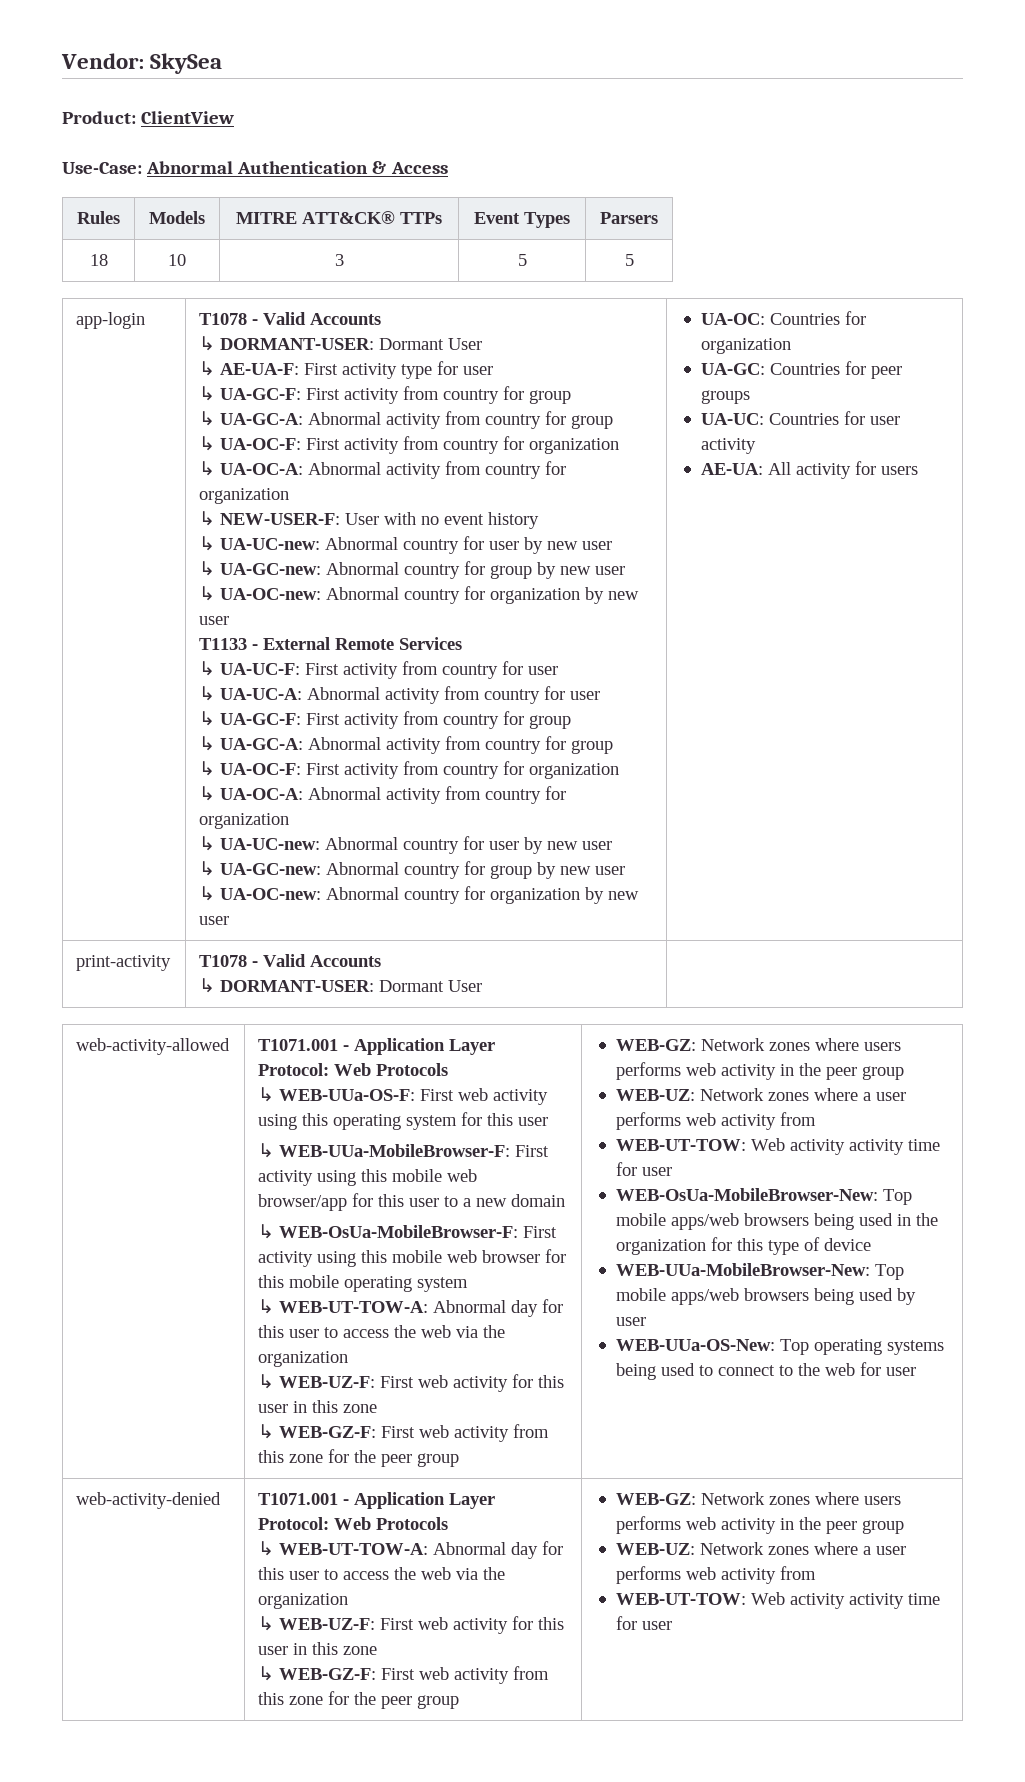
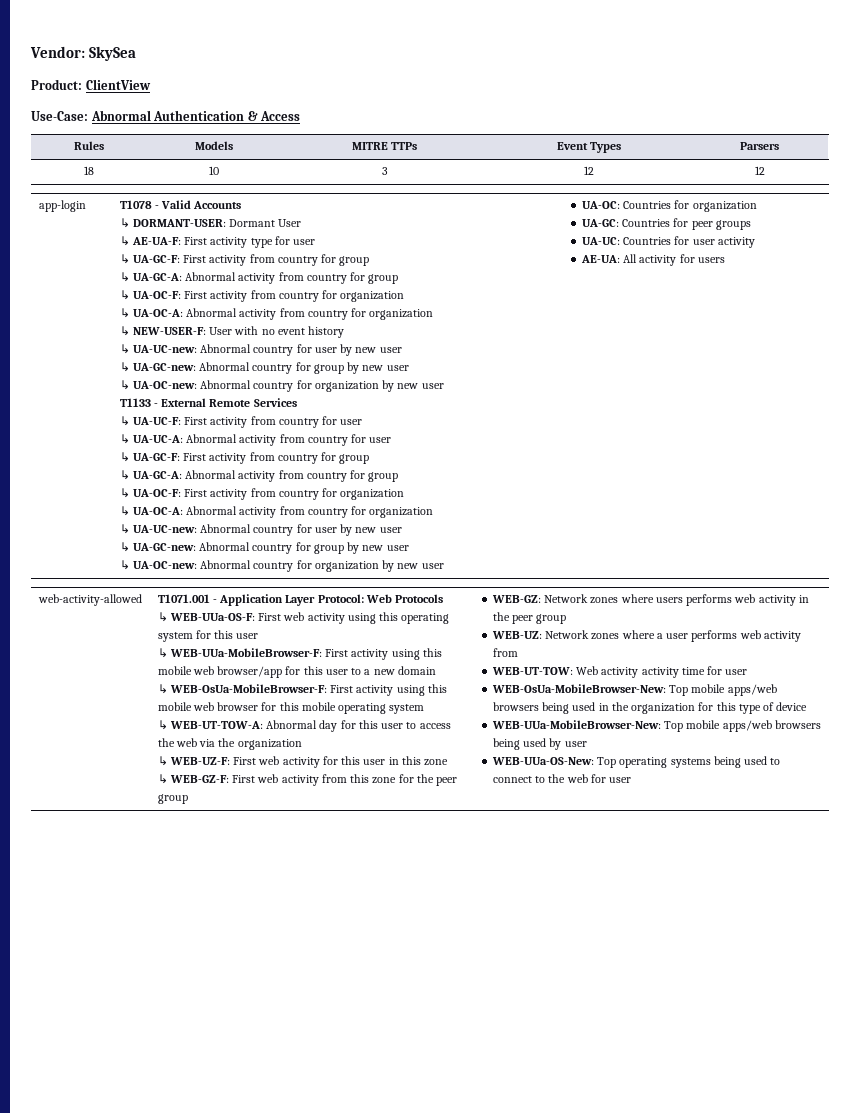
[302,211,395,224] ATT&CK® -> (388, 146) none
[517,254,527,266] [624,254,634,266] 5 | 5 -> [584,166,594,175] [754,166,765,175] 12 | 12
[76,955,172,971] [199,954,382,967] [199,978,483,993] // print-activity | T1078 - Valid Accounts // ↳ DORMANT-USER: Dormant User | -> (725, 260) none
[76,1492,222,1509] [258,1492,496,1509] [258,1517,449,1530] [258,1541,564,1559] [258,1567,506,1580] [258,1593,349,1609] [258,1616,565,1634] [258,1642,378,1655] [258,1666,550,1684] [258,1691,460,1709] [615,1492,901,1505] [615,1516,904,1534] [615,1542,906,1555] [615,1566,816,1584] [615,1592,940,1609] [615,1616,672,1630] // web-activity-denied | T1071.001 - Application Layer Protocol: Web Protocols // ↳ WEB-UT-TOW-A: Abnormal day for this user to access the web via the organization // ↳ WEB-UZ-F: First web activity for this user in this zone // ↳ WEB-GZ-F: First web activity from this zone for the peer group | WEB-GZ: Network zones where users performs web activity in the peer group // WEB-UZ: Network zones where a user performs web activity from // WEB-UT-TOW: Web activity activity time for user -> (632, 780) none

